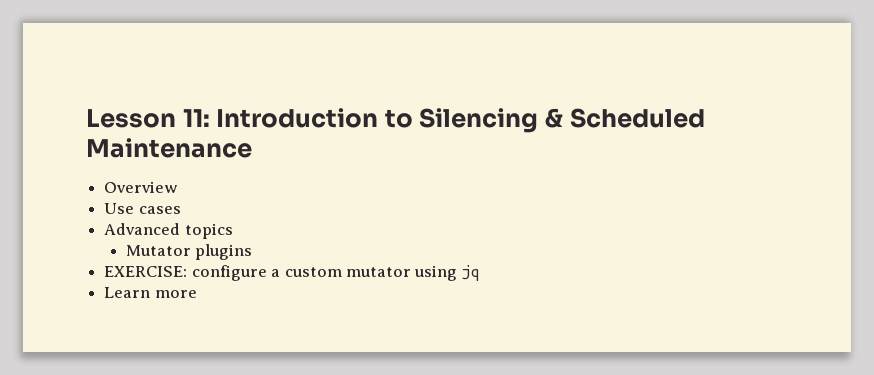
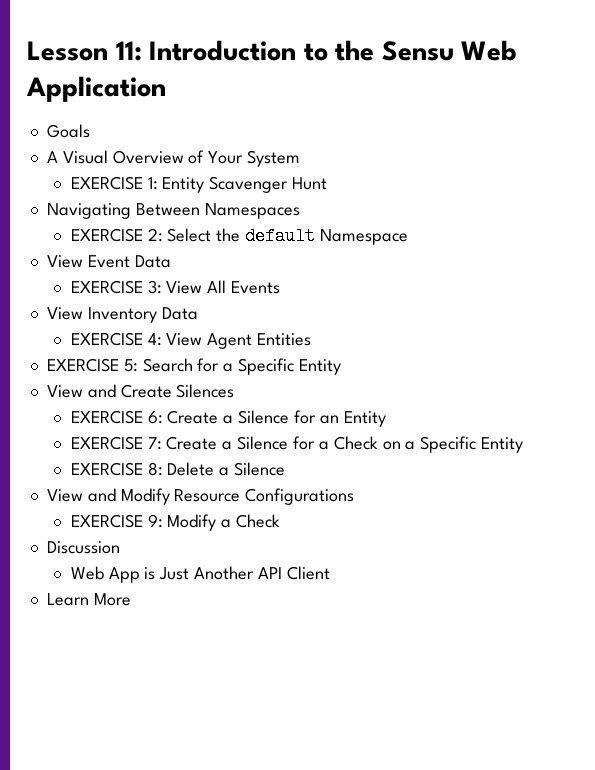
[419,108,705,133] [86,138,252,158] [104,181,179,193] [104,203,181,214] [104,223,233,239] [125,244,253,260] [104,265,479,281] Silencing & Scheduled Maintenance // Overview // Use cases // Advanced topics // Mutator plugins // EXERCISE: configure a custom mutator using jq -> [335,40,518,61] [26,76,166,102] [46,124,90,138] [46,150,301,167] [70,176,328,193] [46,203,300,219] [70,227,408,245] [46,255,171,268] [70,280,281,294] [46,307,198,323] [70,332,312,349] [46,358,341,375] [46,384,235,398] [70,410,386,427] [70,436,524,453] [70,462,286,476] [46,488,355,505] [70,514,281,531] [46,541,120,554] [70,566,330,583] the Sensu Web Application // Goals // A Visual Overview of Your System // EXERCISE 1: Entity Scavenger Hunt // Navigating Between Namespaces // EXERCISE 2: Select the default Namespace // View Event Data // EXERCISE 3: View All Events // View Inventory Data // EXERCISE 4: View Agent Entities // EXERCISE 5: Search for a Specific Entity // View and Create Silences // EXERCISE 6: Create a Silence for an Entity // EXERCISE 7: Create a Silence for a Check on a Specific Entity // EXERCISE 8: Delete a Silence // View and Modify Resource Configurations // EXERCISE 9: Modify a Check // Discussion // Web App is Just Another API Client
[154,290,197,298] more -> [93,593,131,606] More

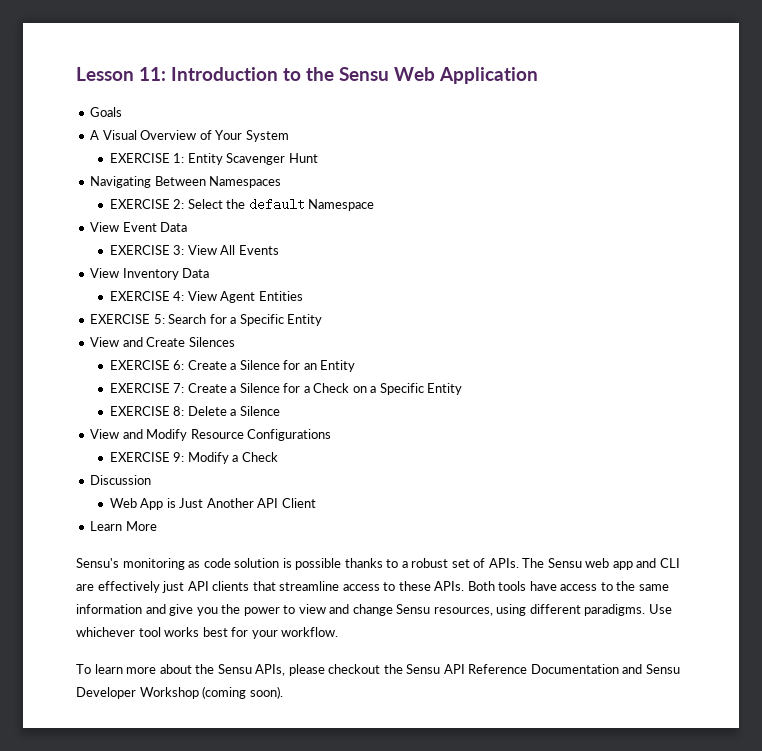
(131, 599) none -> [76,558,680,570] [76,581,669,593] [76,604,672,616] [76,627,339,639] [76,664,680,676] [76,686,283,699] // Sensu's monitoring as code solution is possible thanks to a robust set of APIs. The Sensu web app and CLI are effectively just API clients that streamline access to these APIs. Both tools have access to the same information and give you the power to view and change Sensu resources, using different paradigms. Use whichever tool works best for your workflow. // To learn more about the Sensu APIs, please checkout the Sensu API Reference Documentation and Sensu Developer Workshop (coming soon).

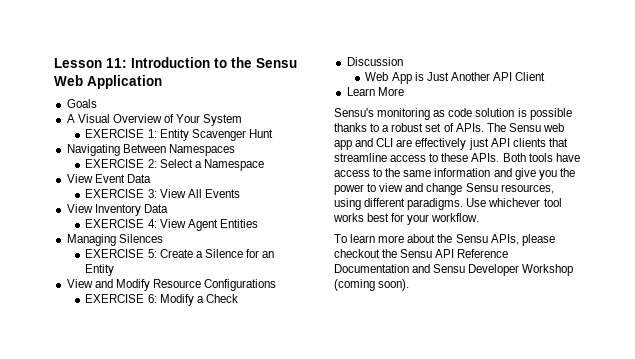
[226,198,305,211] the default -> [194,161,202,168] a
[90,314,323,326] [90,337,186,347] EXERCISE 5: Search for a Specific Entity // View and Create -> [66,234,116,246] Managing
[173,360,185,370] 6: -> [147,249,157,258] 5:
[109,383,463,395] [109,406,280,416] // EXERCISE 7: Create a Silence for a Check on a Specific Entity // EXERCISE 8: Delete a Silence -> (115, 270) none
[173,452,185,462] 9: -> [147,294,157,303] 6:

